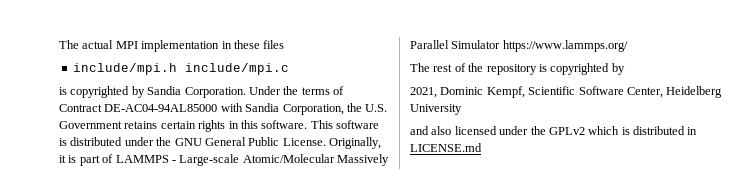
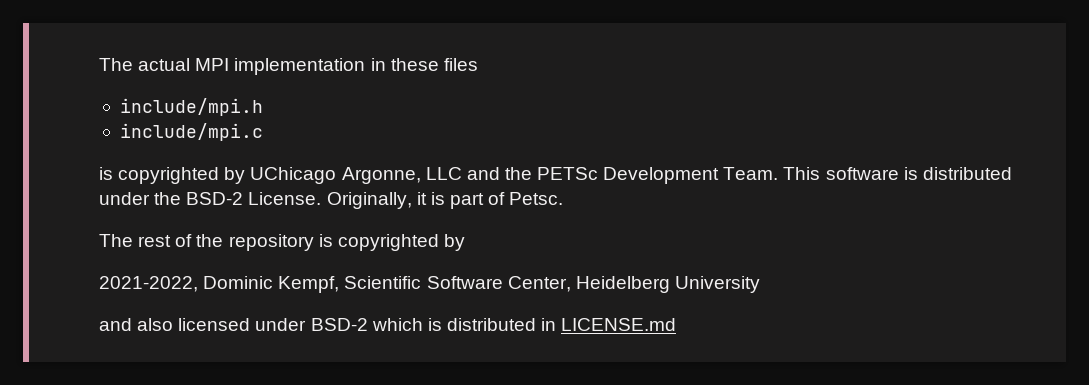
(177, 69) none -> (263, 107) //
[147,86,344,98] [59,103,388,115] [59,120,308,132] Sandia Corporation. Under the terms of Contract DE-AC04-94AL85000 with Sandia Corporation, the U.S. Government retains certain rights in this software. -> [250,167,779,184] UChicago Argonne, LLC and the PETSc Development Team.
[174,137,280,146] GNU General Public -> [186,192,244,205] BSD-2
[115,154,389,166] [410,40,628,52] LAMMPS - Large-scale Atomic/Molecular Massively Parallel Simulator https://www.lammps.org/ -> [509,192,564,205] Petsc.
[410,87,437,98] 2021, -> [99,276,198,292] 2021-2022,
[530,126,585,135] the GPLv2 -> [310,318,368,331] BSD-2

